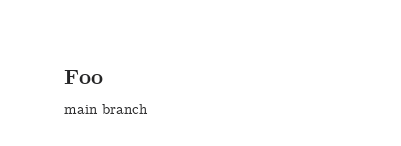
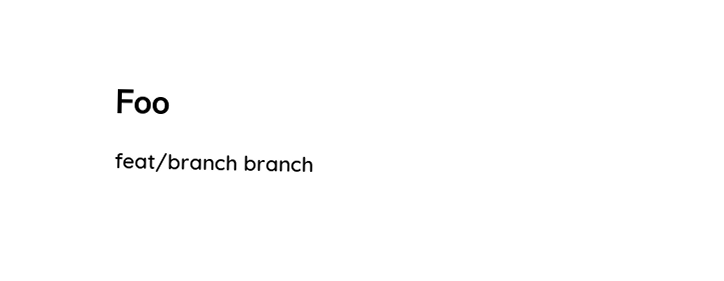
[64,105,98,114] main -> [114,152,238,174] feat/branch

